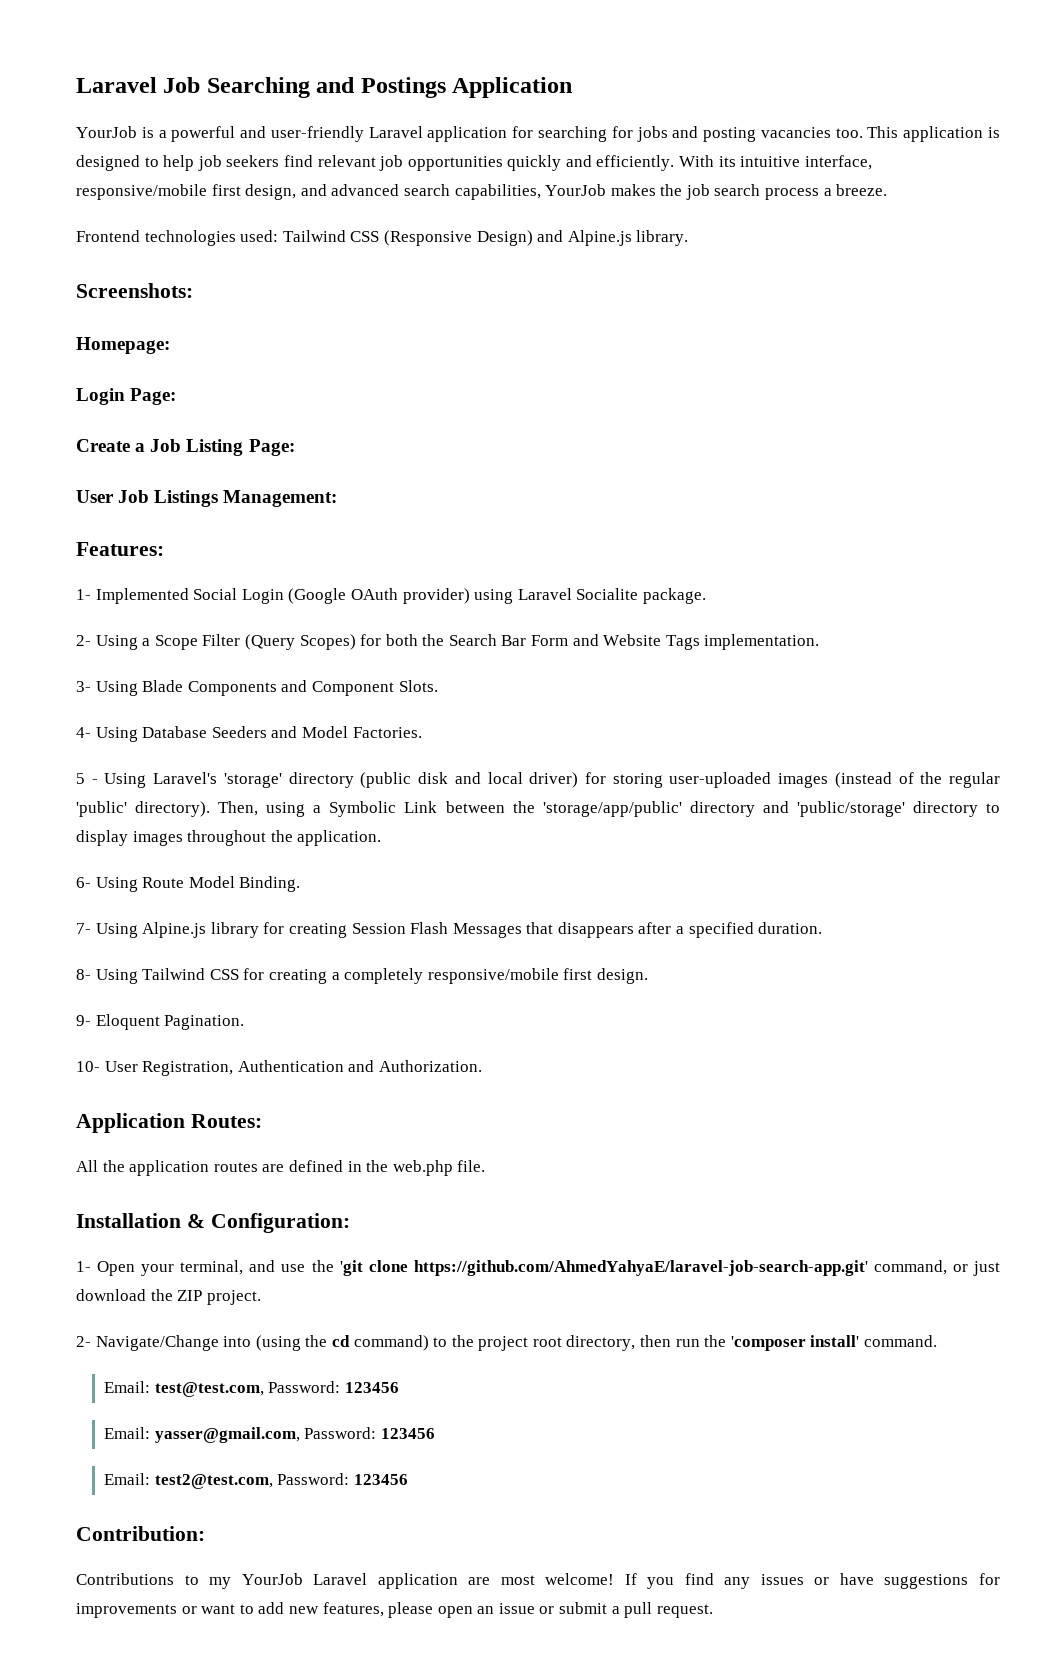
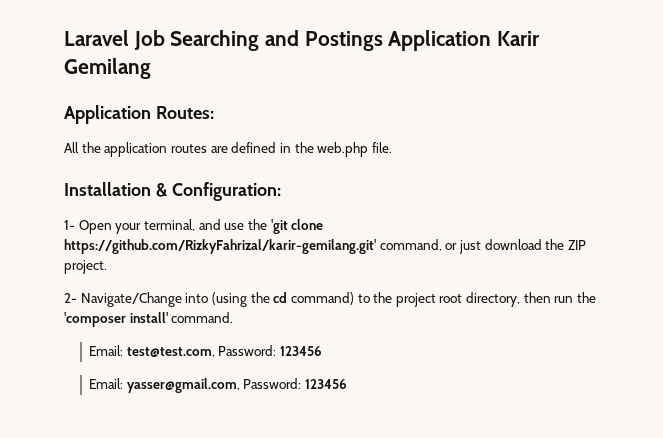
[76,126,1001,142] [76,155,872,171] [76,184,888,200] [76,230,689,246] [76,283,193,298] [76,337,170,354] [76,388,177,405] [76,439,295,456] [76,490,338,507] [76,542,164,556] [76,588,706,604] [76,634,820,650] [76,680,438,696] [76,726,422,742] [76,772,1000,788] [76,801,1000,817] [76,830,382,846] [76,876,301,892] [76,922,823,938] [76,968,648,984] [76,1014,245,1030] [76,1060,482,1076] // YourJob is a powerful and user-friendly Laravel application for searching for jobs and posting vacancies too. This application is designed to help job seekers find relevant job opportunities quickly and efficiently. With its intuitive interface, responsive/mobile first design, and advanced search capabilities, YourJob makes the job search process a breeze. // Frontend technologies used: Tailwind CSS (Responsive Design) and Alpine.js library. // Screenshots: // Homepage: // Login Page: // Create a Job Listing Page: // User Job Listings Management: // Features: // 1- Implemented Social Login (Google OAuth provider) using Laravel Socialite package. // 2- Using a Scope Filter (Query Scopes) for both the Search Bar Form and Website Tags implementation. // 3- Using Blade Components and Component Slots. // 4- Using Database Seeders and Model Factories. // 5 - Using Laravel's 'storage' directory (public disk and local driver) for storing user-uploaded images (instead of the regular 'public' directory). Then, using a Symbolic Link between the 'storage/app/public' directory and 'public/storage' directory to display images throughout the application. // 6- Using Route Model Binding. // 7- Using Alpine.js library for creating Session Flash Messages that disappears after a specified duration. // 8- Using Tailwind CSS for creating a completely responsive/mobile first design. // 9- Eloquent Pagination. // 10- User Registration, Authentication and Authorization. -> [497,31,541,46] [64,58,151,79] Karir Gemilang
[413,1260,868,1276] https://github.com/AhmedYahyaE/laravel-job-search-app.git' -> [64,239,376,254] https://github.com/RizkyFahrizal/karir-gemilang.git'
[104,1473,408,1489] [76,1526,205,1541] [76,1573,1000,1589] [76,1602,713,1618] // Email: test2@test.com, Password: 123456 // Contribution: // Contributions to my YourJob Laravel application are most welcome! If you find any issues or have suggestions for improvements or want to add new features, please open an issue or submit a pull request. -> (347, 384) none

